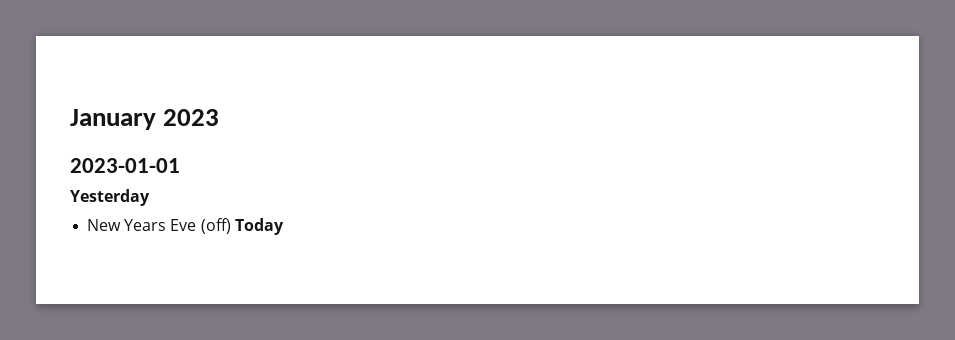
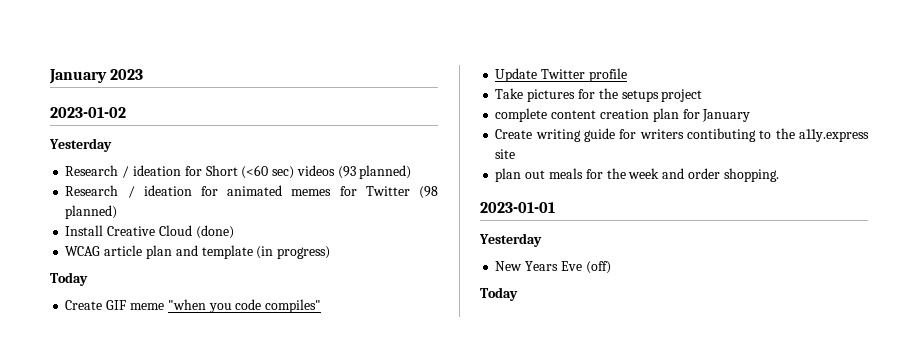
(220, 117) none -> [50,107,126,118] [49,138,112,152] [65,165,412,179] [65,185,438,199] [65,205,118,219] [65,225,234,239] [65,245,331,259] [50,272,88,286] [65,299,322,313] [495,68,627,82] [495,88,703,102] [495,108,751,122] [495,128,869,142] [495,149,516,159] [495,168,779,182] // 2023-01-02 // Yesterday // Research / ideation for Short (<60 sec) videos (93 planned) // Research / ideation for animated memes for Twitter (98 planned) // Install Creative Cloud (done) // WCAG article plan and template (in progress) // Today // Create GIF meme "when you code compiles" // Update Twitter profile // Take pictures for the setups project // complete content creation plan for January // Create writing guide for writers contibuting to the a11y.express site // plan out meals for the week and order shopping.
(231, 226) none -> (611, 267) //

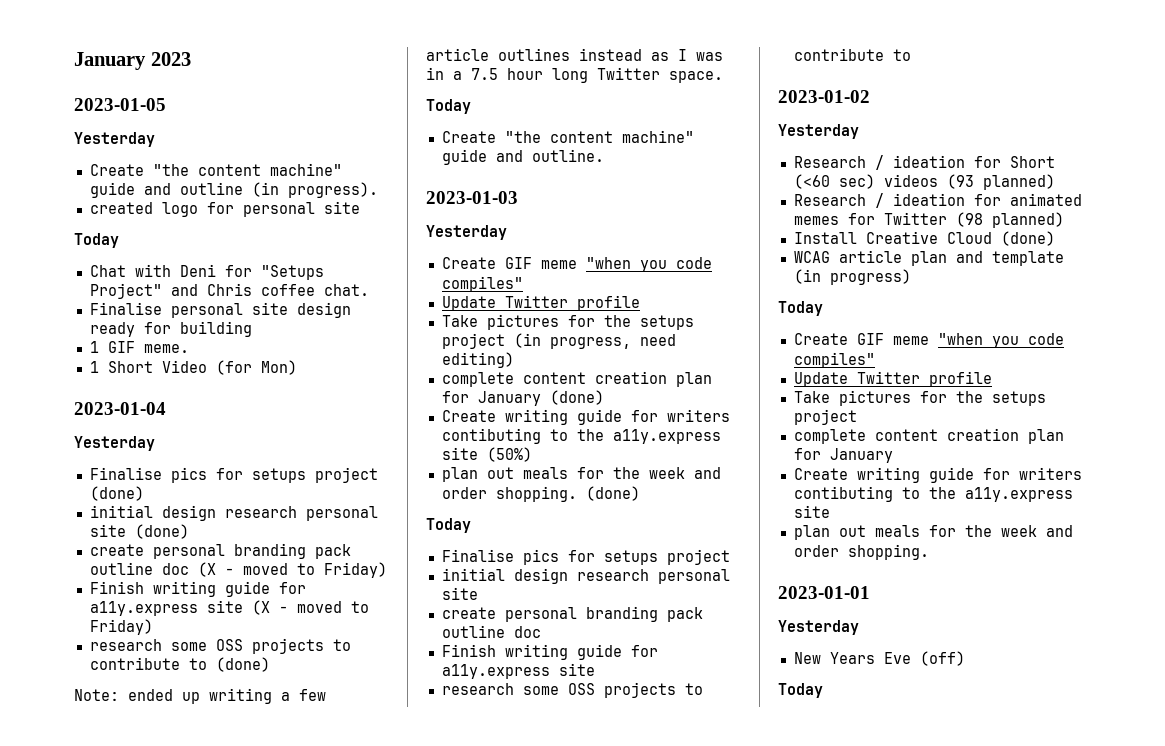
(144, 74) none -> [74,98,166,111] [74,132,155,147] [89,163,342,176] [89,182,378,198] [89,201,360,217] [74,233,119,248] [89,264,324,280] [89,283,369,299] [89,302,351,318] [89,321,252,337] [89,341,189,353] [89,360,297,375] [74,402,166,415] [74,436,155,451] [89,467,378,483] [89,486,144,501] [89,505,378,521] [89,524,189,539] [89,543,351,559] [89,562,387,578] [89,581,306,597] [89,600,369,616] [89,619,153,635] [89,638,351,654] [89,657,270,672] [74,688,326,704] [426,48,723,61] [426,67,723,83] [426,99,471,114] [441,130,694,143] [441,149,604,165] [426,191,518,204] [426,225,507,240] [441,257,712,272] [441,276,523,292] [441,295,640,311] [441,314,694,330] [441,333,676,349] [441,352,514,368] [441,371,712,387] [441,390,604,406] [441,409,730,425] [441,428,721,444] [441,447,532,462] [441,467,721,482] [441,486,640,502] [426,518,471,533] [441,549,730,565] [441,568,730,584] [441,587,478,600] [441,606,703,622] [441,625,541,638] [441,644,658,660] [441,663,595,679] [441,682,703,698] [793,48,911,61] // 2023-01-05 // Yesterday // Create "the content machine" guide and outline (in progress). // created logo for personal site // Today // Chat with Deni for "Setups Project" and Chris coffee chat. // Finalise personal site design ready for building // 1 GIF meme. // 1 Short Video (for Mon) // 2023-01-04 // Yesterday // Finalise pics for setups project (done) // initial design research personal site (done) // create personal branding pack outline doc (X - moved to Friday) // Finish writing guide for a11y.express site (X - moved to Friday) // research some OSS projects to contribute to (done) // Note: ended up writing a few article outlines instead as I was in a 7.5 hour long Twitter space. // Today // Create "the content machine" guide and outline. // 2023-01-03 // Yesterday // Create GIF meme "when you code compiles" // Update Twitter profile // Take pictures for the setups project (in progress, need editing) // complete content creation plan for January (done) // Create writing guide for writers contibuting to the a11y.express site (50%) // plan out meals for the week and order shopping. (done) // Today // Finalise pics for setups project // initial design research personal site // create personal branding pack outline doc // Finish writing guide for a11y.express site // research some OSS projects to contribute to

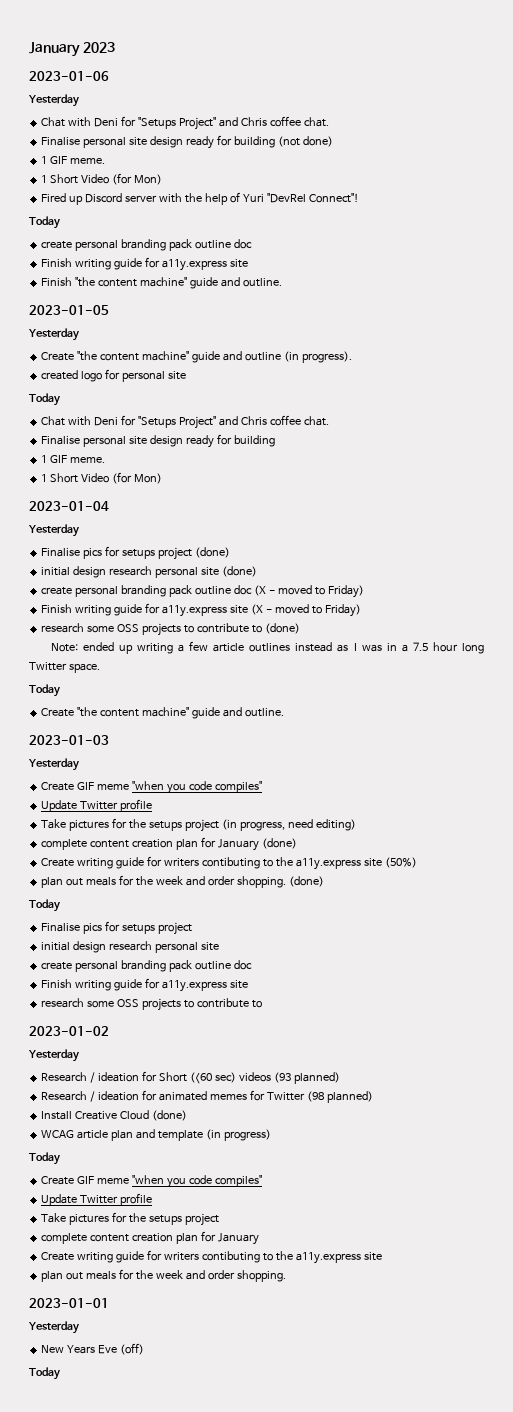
(191, 59) none -> [29,71,109,81] [28,94,79,107] [41,116,329,130] [41,135,333,149] [41,156,106,164] [41,173,162,185] [41,192,359,205] [29,216,60,229] [41,239,252,251] [41,257,248,271] [41,277,282,289] // 2023-01-06 // Yesterday // Chat with Deni for "Setups Project" and Chris coffee chat. // Finalise personal site design ready for building (not done) // 1 GIF meme. // 1 Short Video (for Mon) // Fired up Discord server with the help of Yuri "DevRel Connect"! // Today // create personal branding pack outline doc // Finish writing guide for a11y.express site // Finish "the content machine" guide and outline.

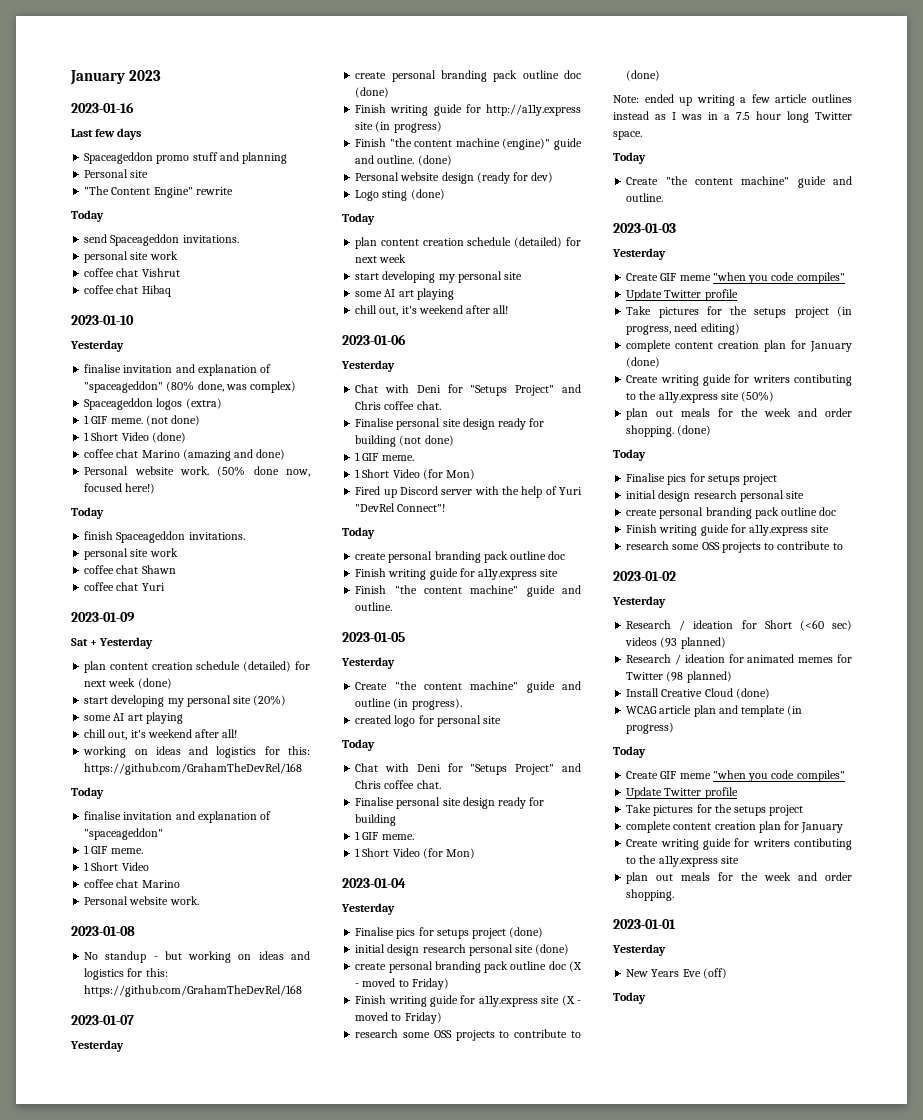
(115, 47) none -> [71,102,134,113] [71,128,142,140] [84,152,288,164] [84,169,149,178] [84,186,233,198] [71,210,104,222] [84,234,239,246] [84,251,178,263] [84,268,180,277] [84,285,171,297] [71,315,134,325] [70,340,124,352] [84,364,272,376] [84,381,297,393] [84,398,222,410] [84,415,201,426] [84,432,186,443] [84,449,286,461] [84,466,311,477] [84,483,156,494] [71,507,104,519] [84,531,245,543] [84,548,178,560] [84,565,176,574] [84,582,165,591] [71,612,135,622] [71,637,154,649] [84,661,310,673] [84,678,172,689] [84,695,287,707] [84,712,183,724] [84,729,238,740] [83,746,310,758] [84,763,303,775] [71,787,104,799] [84,811,272,823] [84,828,164,840] [84,845,143,854] [84,862,149,871] [84,879,180,888] [84,896,199,905] [71,926,135,936] [84,951,310,963] [84,968,168,980] [84,985,303,997] [71,1015,134,1025] [70,1040,124,1052] [355,70,581,82] [355,87,390,98] [355,104,581,116] [355,121,442,133] [355,138,582,150] [355,155,452,166] [355,172,554,184] [355,189,445,201] [342,213,375,225] [355,237,581,249] [355,254,407,263] [355,271,523,283] [355,288,454,300] [355,305,509,316] // 2023-01-16 // Last few days // Spaceageddon promo stuff and planning // Personal site // "The Content Engine" rewrite // Today // send Spaceageddon invitations. // personal site work // coffee chat Vishrut // coffee chat Hibaq // 2023-01-10 // Yesterday // finalise invitation and explanation of "spaceageddon" (80% done, was complex) // Spaceageddon logos (extra) // 1 GIF meme. (not done) // 1 Short Video (done) // coffee chat Marino (amazing and done) // Personal website work. (50% done now, focused here!) // Today // finish Spaceageddon invitations. // personal site work // coffee chat Shawn // coffee chat Yuri // 2023-01-09 // Sat + Yesterday // plan content creation schedule (detailed) for next week (done) // start developing my personal site (20%) // some AI art playing // chill out, it's weekend after all! // working on ideas and logistics for this: https://github.com/GrahamTheDevRel/168 // Today // finalise invitation and explanation of "spaceageddon" // 1 GIF meme. // 1 Short Video // coffee chat Marino // Personal website work. // 2023-01-08 // No standup - but working on ideas and logistics for this: https://github.com/GrahamTheDevRel/168 // 2023-01-07 // Yesterday // create personal branding pack outline doc (done) // Finish writing guide for http://a11y.express site (in progress) // Finish "the content machine (engine)" guide and outline. (done) // Personal website design (ready for dev) // Logo sting (done) // Today // plan content creation schedule (detailed) for next week // start developing my personal site // some AI art playing // chill out, it's weekend after all!

